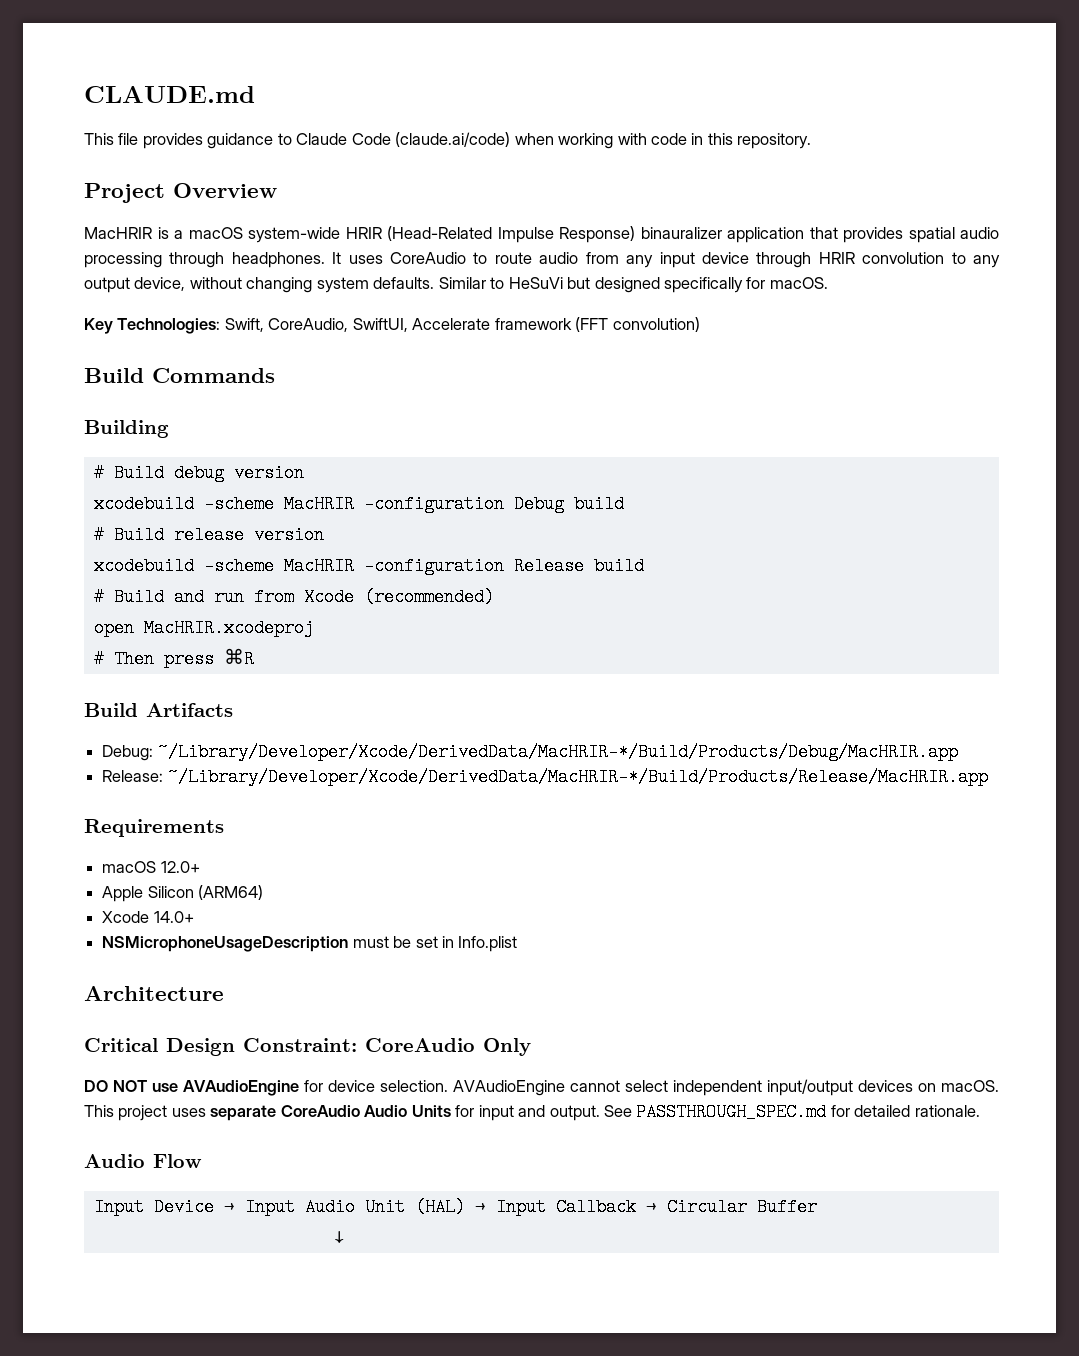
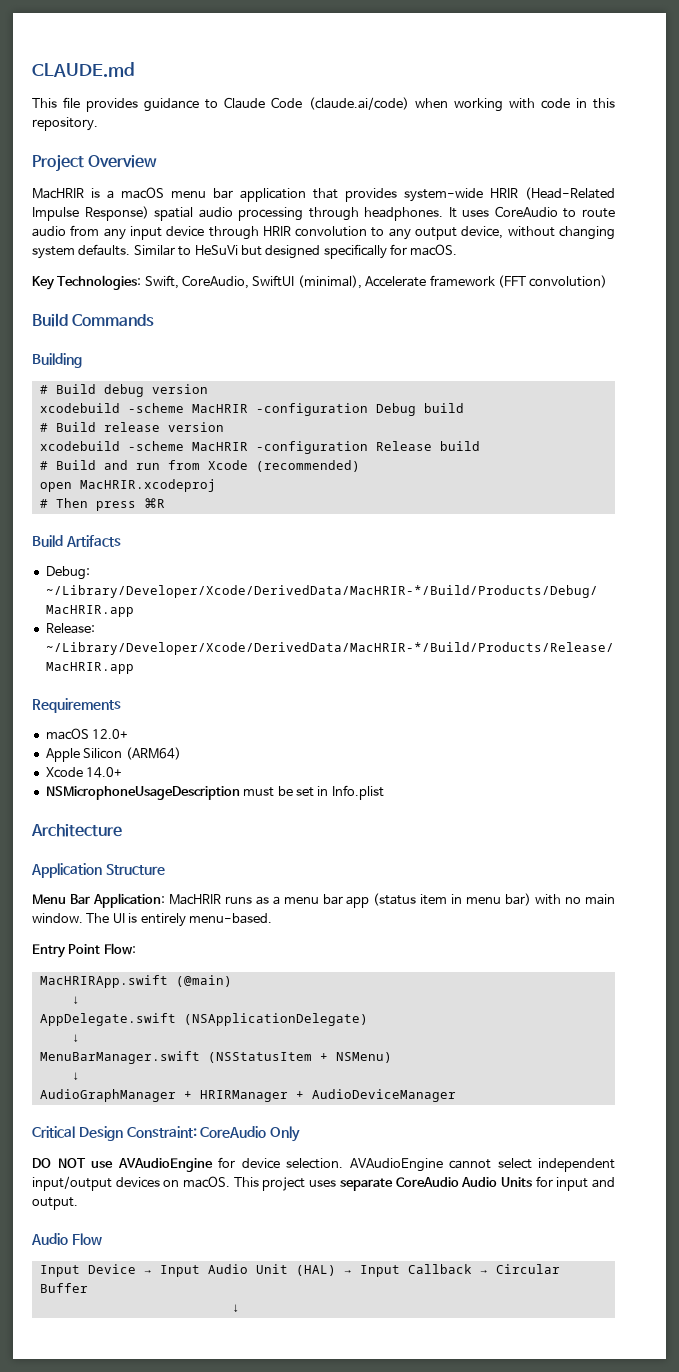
(243, 233) none -> [171,188,397,202] menu bar application that provides
[640,227,903,243] binauralizer application that provides -> (149, 213) none
[352,318,408,332] SwiftUI, -> [252,275,362,289] SwiftUI (minimal),
(224, 993) none -> [31,863,165,878] [32,893,615,908] [32,913,272,927] [32,943,136,958] [39,975,232,988] [71,996,80,1004] [39,1013,368,1026] [71,1034,80,1042] [39,1051,392,1064] [71,1072,80,1080] [39,1089,456,1102] // Application Structure // Menu Bar Application: MacHRIR runs as a menu bar app (status item in menu bar) with no main window. The UI is entirely menu-based. // Entry Point Flow: // MacHRIRApp.swift (@main) // ↓ // AppDelegate.swift (NSApplicationDelegate) // ↓ // MenuBarManager.swift (NSStatusItem + NSMenu) // ↓ // AudioGraphManager + HRIRManager + AudioDeviceManager
[604,1103,980,1121] See PASSTHROUGH_SPEC.md for detailed rationale. -> (78, 1203) none

